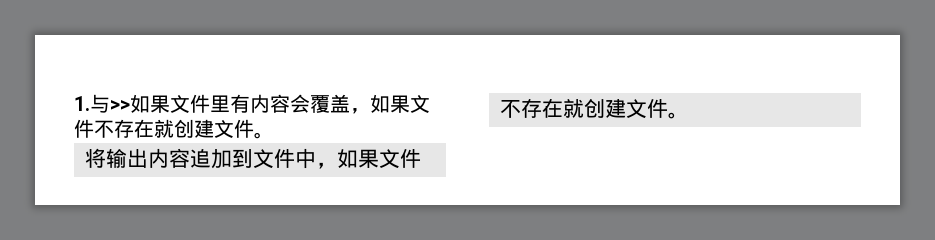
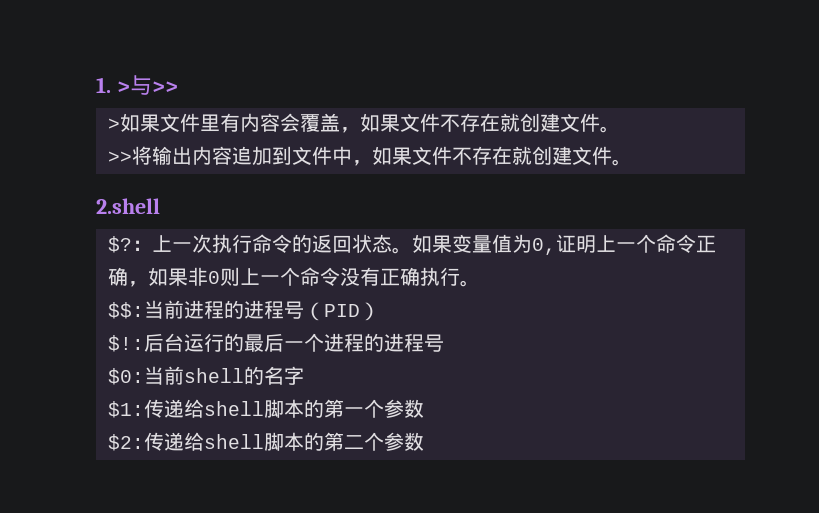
(90, 103) none -> [116,81,130,93] >
(130, 105) none -> [108,118,120,130] // >
(274, 135) none -> [108,151,132,163] >>
(689, 115) none -> [96,198,160,214] [108,234,716,255] [108,267,480,287] [108,300,380,321] [108,333,444,352] [108,366,304,385] [108,399,424,418] [108,432,424,451] // 2.shell // $?：上一次执行命令的返回状态。如果变量值为0,证明上一个命令正确，如果非0则上一个命令没有正确执行。 // $$:当前进程的进程号（PID） // $!:后台运行的最后一个进程的进程号 // $0:当前shell的名字 // $1:传递给shell脚本的第一个参数 // $2:传递给shell脚本的第二个参数

